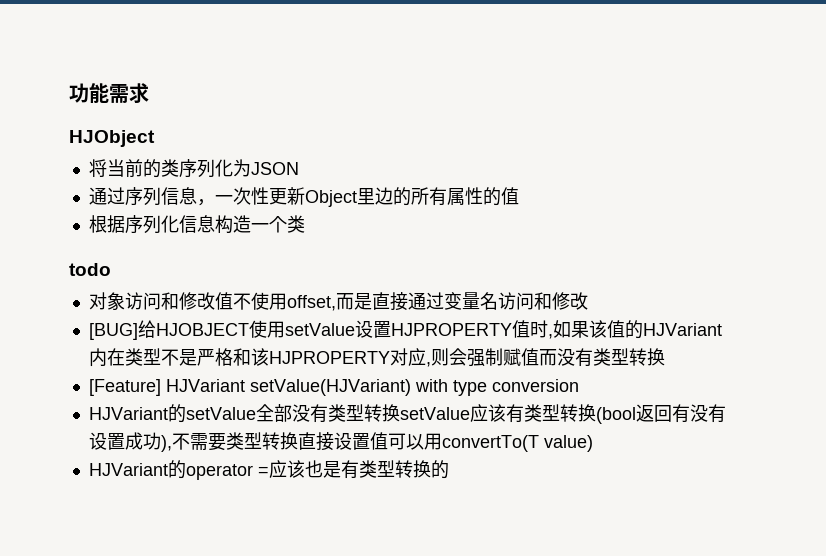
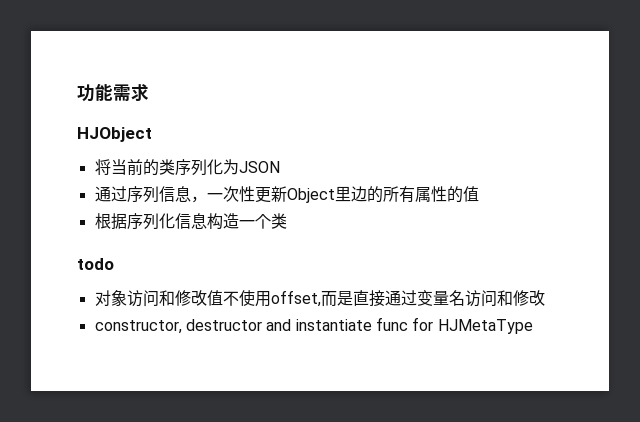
[88,320,722,340] [88,348,665,367] [88,379,579,396] [88,404,726,424] [88,432,593,452] [88,460,449,480] [BUG]给HJOBJECT使用setValue设置HJPROPERTY值时,如果该值的HJVariant内在类型不是严格和该HJPROPERTY对应,则会强制赋值而没有类型转换 // [Feature] HJVariant setValue(HJVariant) with type conversion // HJVariant的setValue全部没有类型转换setValue应该有类型转换(bool返回有没有设置成功),不需要类型转换直接设置值可以用convertTo(T value) // HJVariant的operator =应该也是有类型转换的 -> [94,317,533,334] constructor, destructor and instantiate func for HJMetaType

